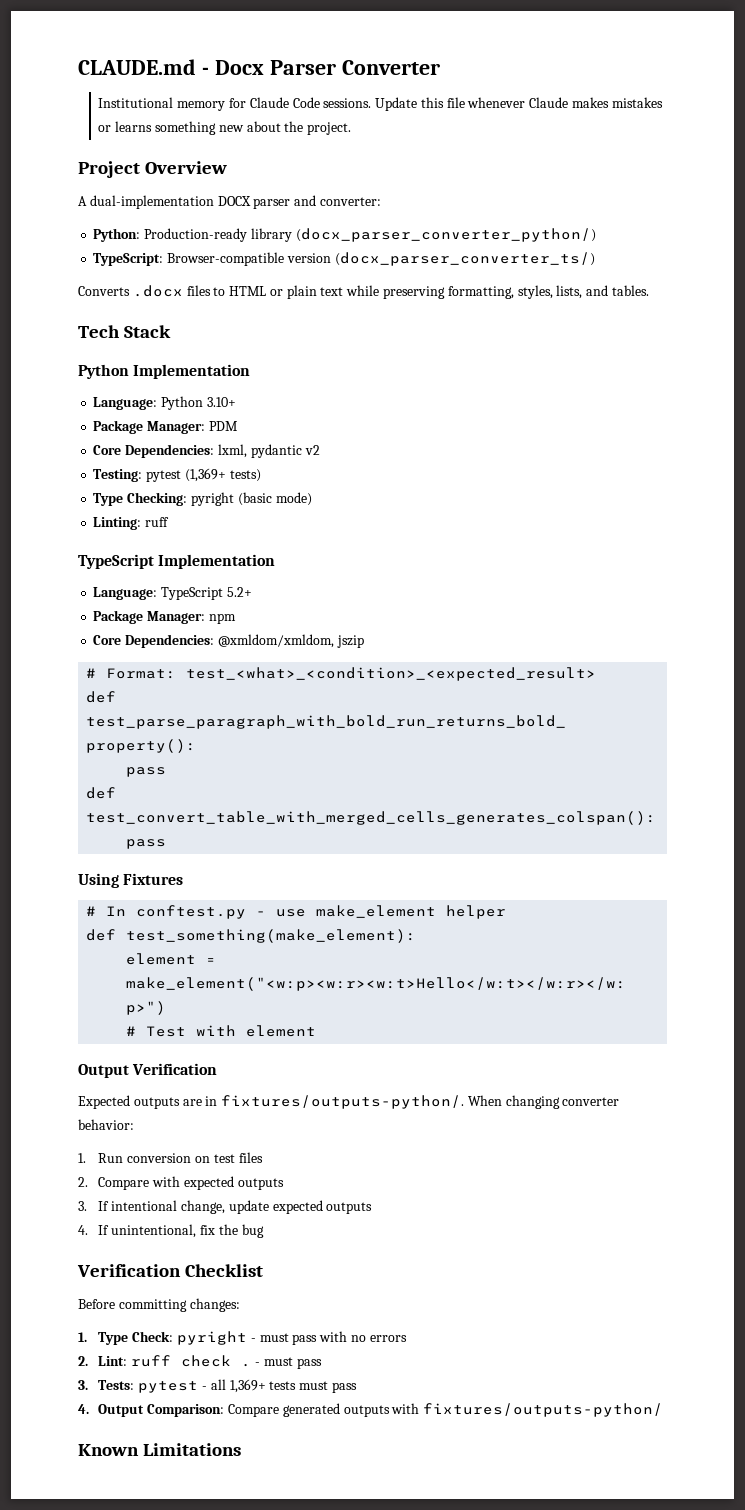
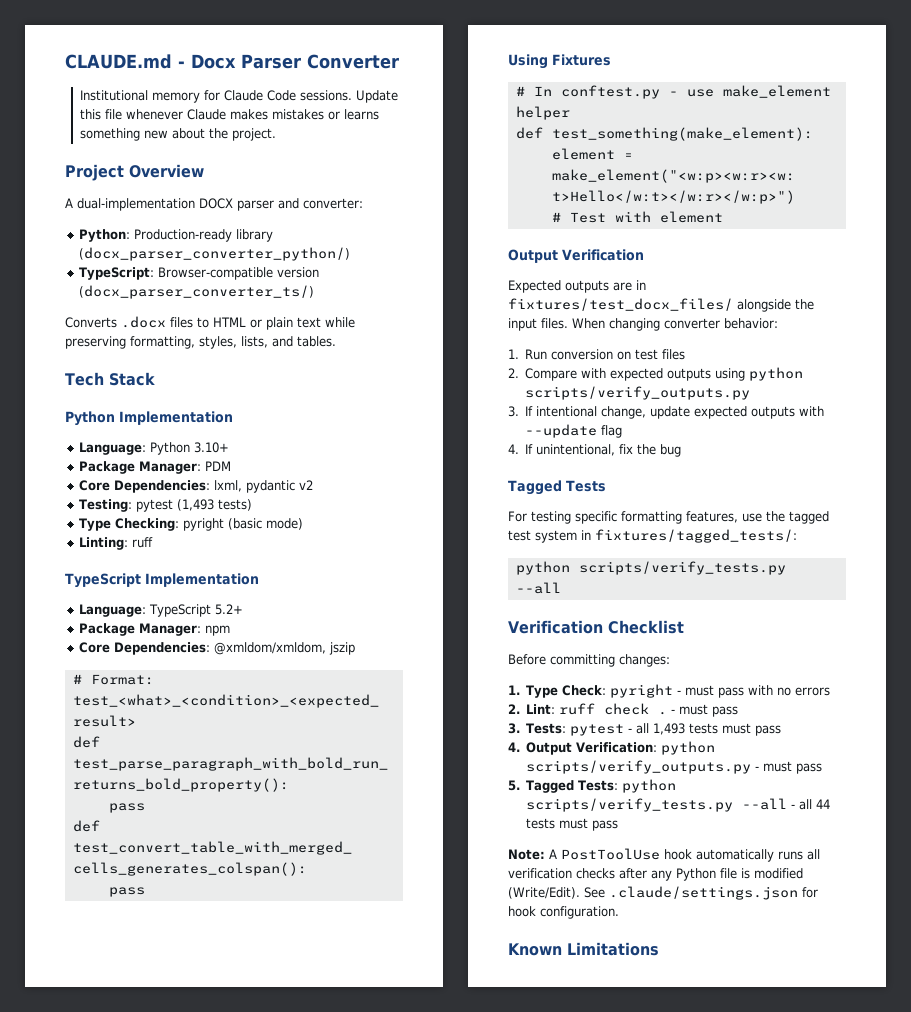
[184,468,226,482] (1,369+ -> [176,499,214,511] (1,493
[221,1095,465,1109] fixtures/outputs-python/. -> [508,298,814,312] [508,318,568,331] fixtures/test_docx_files/ alongside the input files.
(284, 1184) none -> [715,367,804,381] [525,386,751,400] using python scripts/verify_outputs.py
(373, 1208) none -> [799,406,825,416] [525,424,623,438] with --update flag
(264, 1231) none -> [508,480,606,495] [508,511,829,524] [508,529,797,543] [515,561,786,575] [515,582,561,594] // Tagged Tests // For testing specific formatting features, use the tagged test system in fixtures/tagged_tests/: // python scripts/verify_tests.py --all
[229,1379,266,1393] 1,369+ -> [653,723,686,735] 1,493
[147,1403,664,1417] Comparison: Compare generated outputs with fixtures/outputs-python/ -> [576,741,716,755] [526,760,823,774] [508,779,677,793] [526,798,831,812] [526,818,619,831] [508,848,820,862] [508,868,803,881] [508,886,818,900] [508,906,619,919] Verification: python scripts/verify_outputs.py - must pass // 5. Tagged Tests: python scripts/verify_tests.py --all - all 44 tests must pass // Note: A PostToolUse hook automatically runs all verification checks after any Python file is modified (Write/Edit). See .claude/settings.json for hook configuration.

